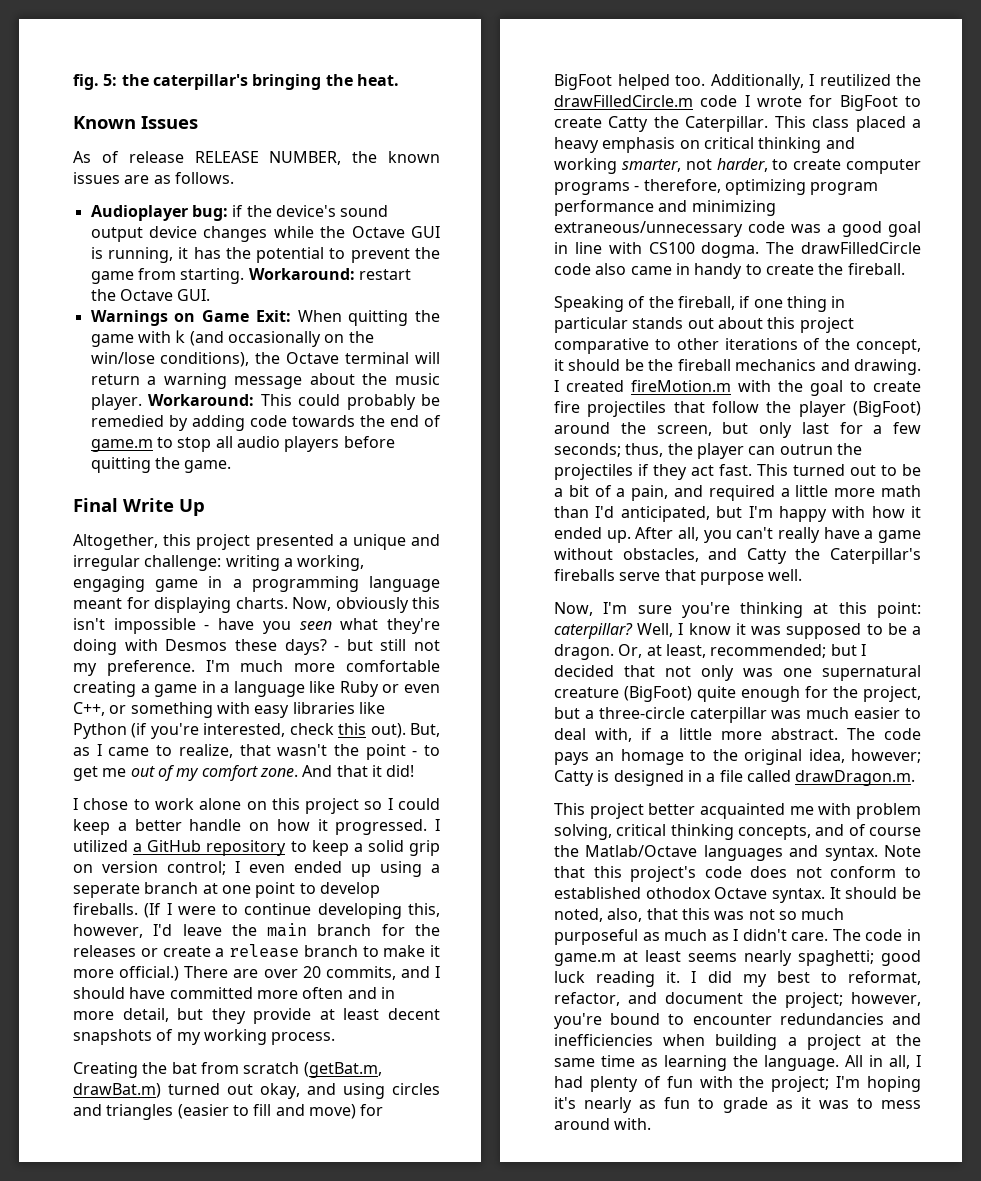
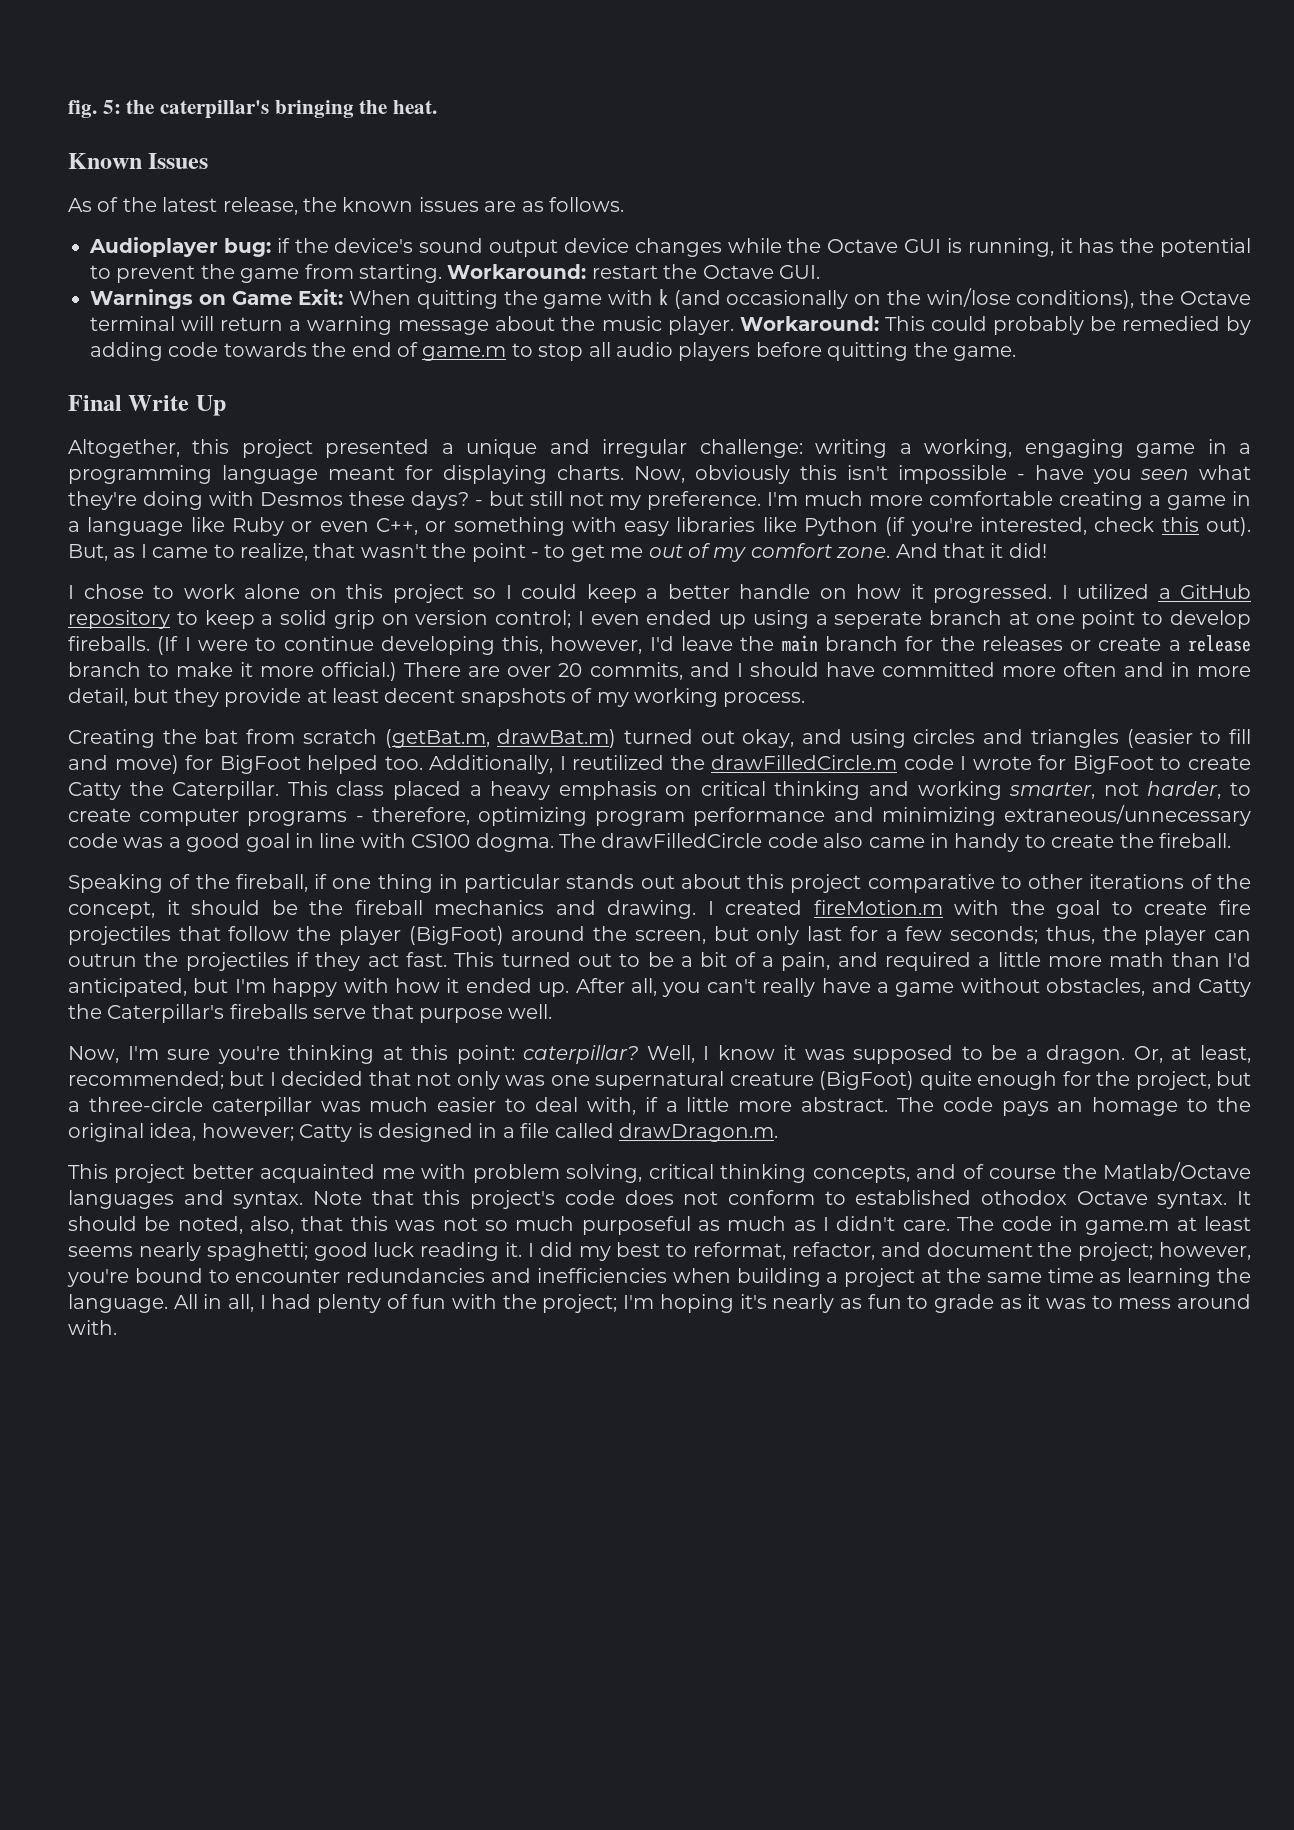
[128,151,342,165] release RELEASE NUMBER, -> [122,197,298,215] the latest release,

